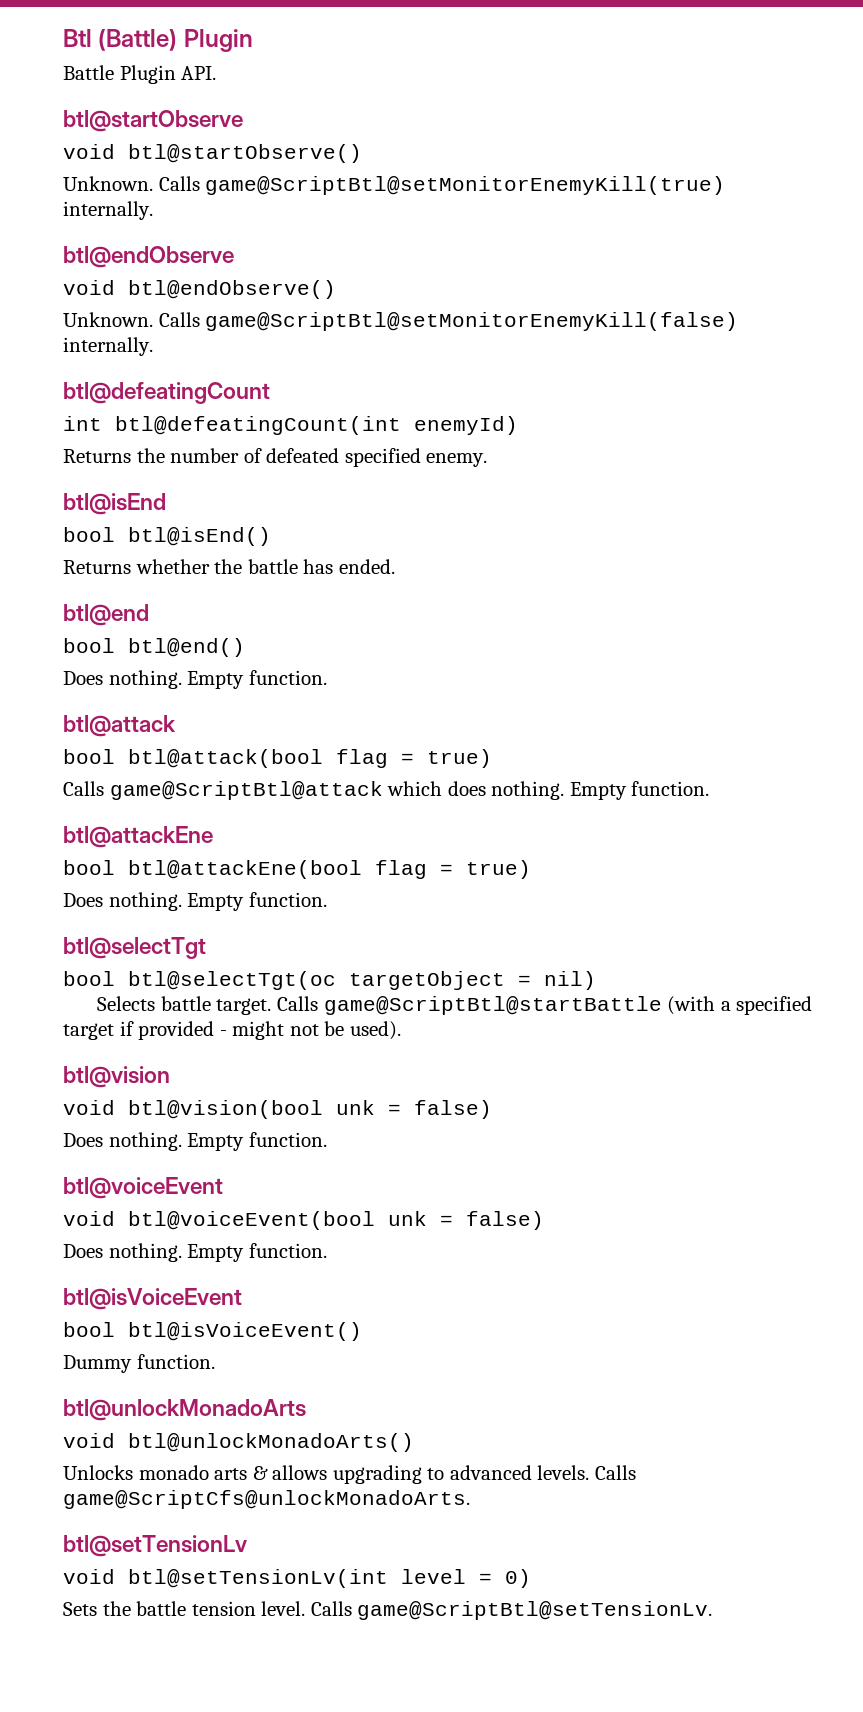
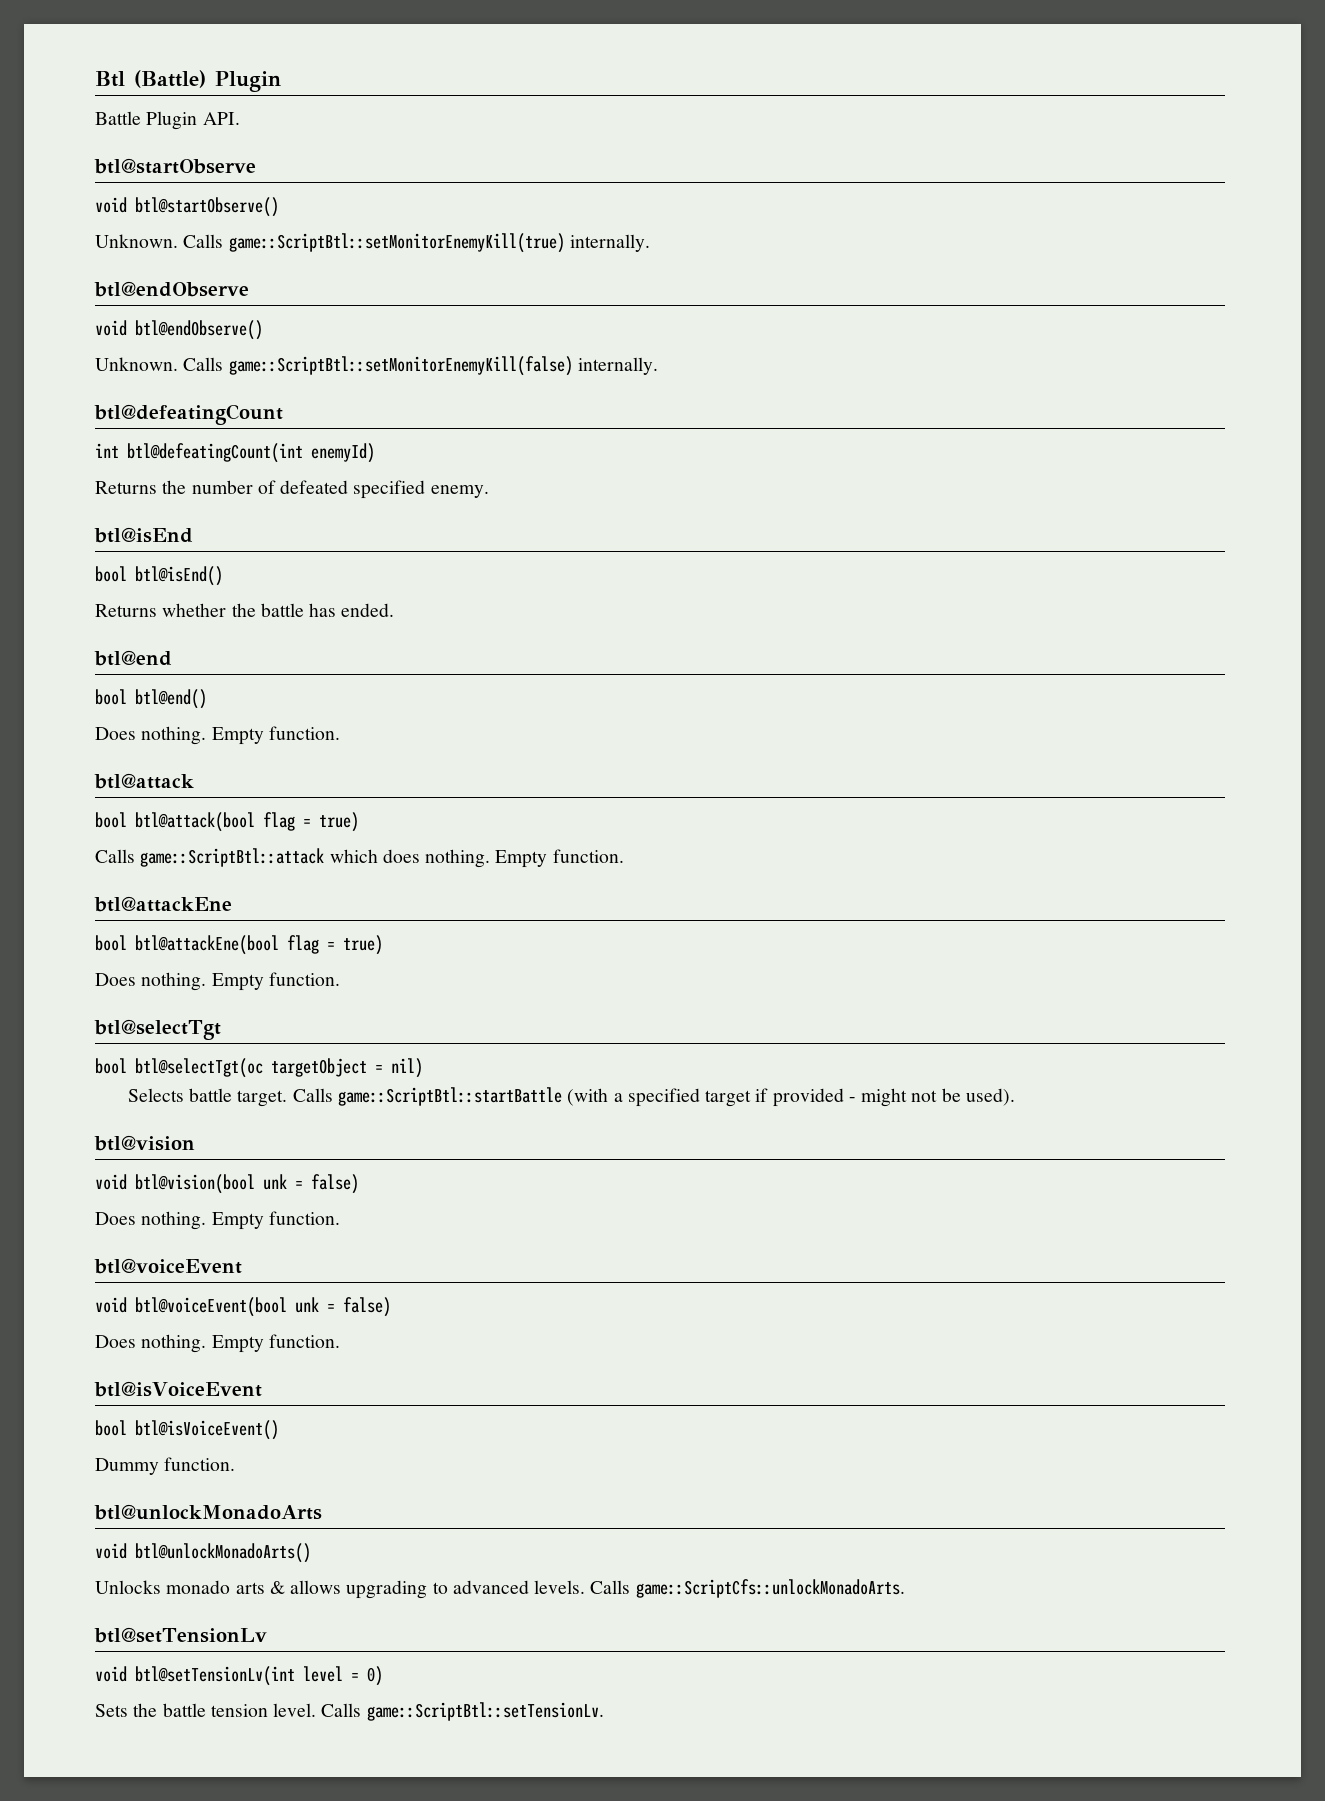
[205,176,726,195] game@ScriptBtl@setMonitorEnemyKill(true) -> [228,233,565,253] game::ScriptBtl::setMonitorEnemyKill(true)
[205,312,739,331] game@ScriptBtl@setMonitorEnemyKill(false) -> [228,356,573,376] game::ScriptBtl::setMonitorEnemyKill(false)
[109,781,383,800] game@ScriptBtl@attack -> [140,848,325,867] game::ScriptBtl::attack
[323,996,662,1015] game@ScriptBtl@startBattle -> [338,1087,563,1106] game::ScriptBtl::startBattle
[63,1490,470,1509] game@ScriptCfs@unlockMonadoArts. -> [635,1579,905,1598] game::ScriptCfs::unlockMonadoArts.
[357,1601,713,1620] game@ScriptBtl@setTensionLv. -> [366,1702,604,1721] game::ScriptBtl::setTensionLv.

